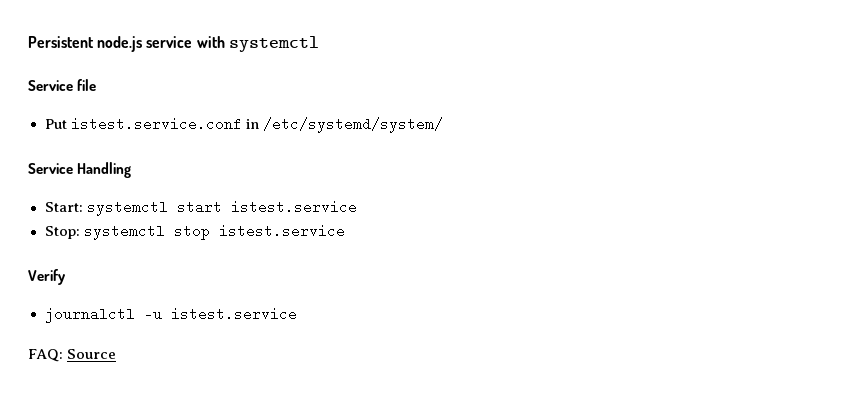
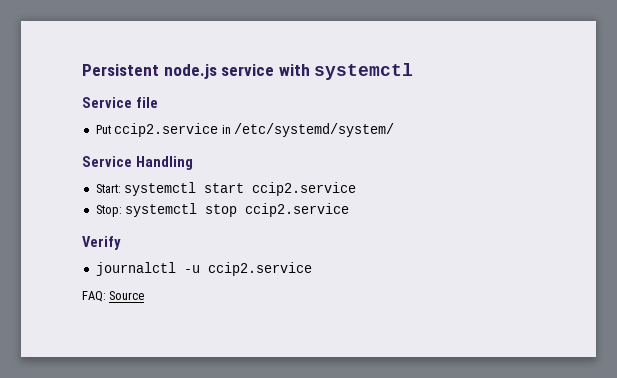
[70,117,242,131] istest.service.conf -> [114,123,219,137] ccip2.service
[230,200,357,214] istest.service -> [252,182,357,196] ccip2.service
[218,224,345,238] istest.service -> [245,203,350,217] ccip2.service
[170,307,297,321] istest.service -> [207,262,312,276] ccip2.service

